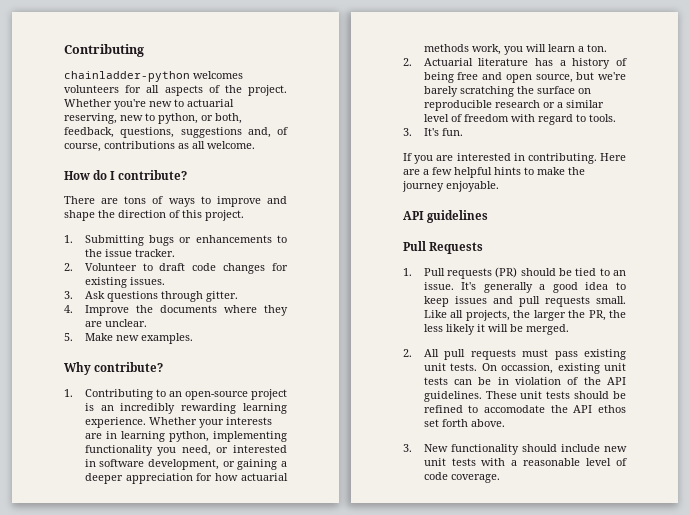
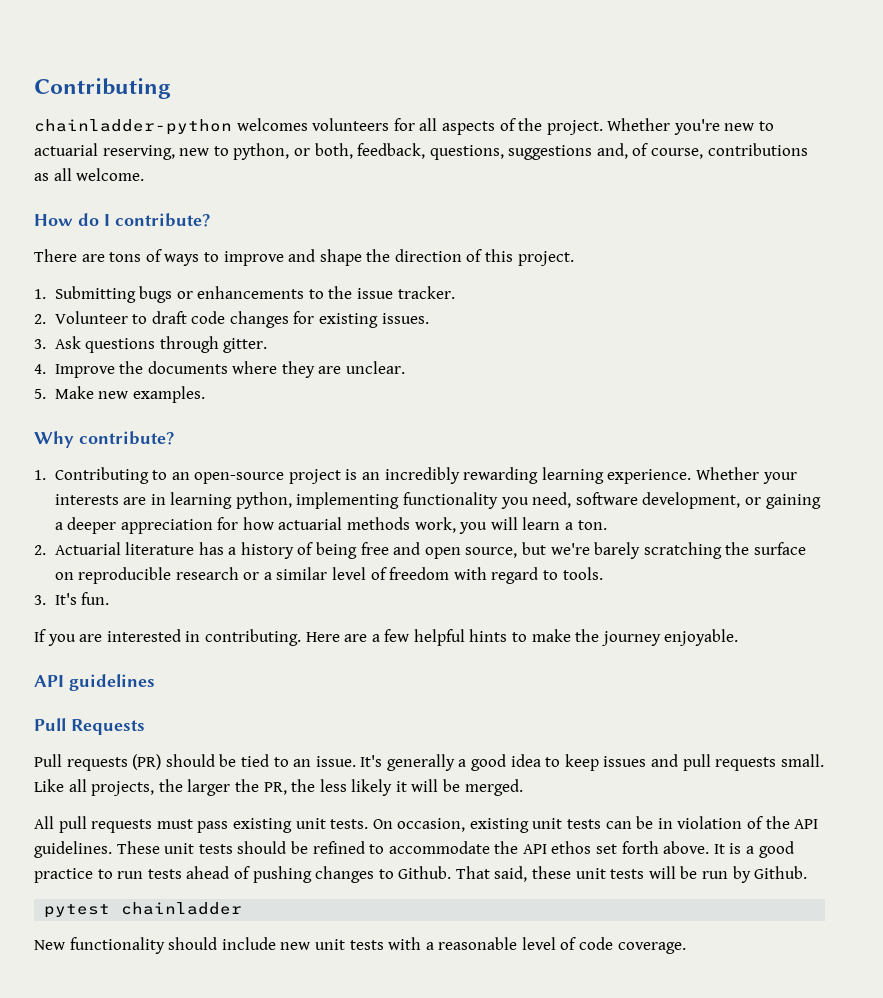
[216,445,287,453] [84,459,96,467] or interested in -> (572, 500) none
[403,268,412,276] 1. -> (145, 727) none
[403,349,412,357] 2. -> (523, 787) none
[501,363,554,374] occassion, -> [397,818,466,832] occasion,
[484,405,546,413] accomodate -> [388,841,490,854] accommodate
[403,444,412,452] // 3. -> [713,841,794,858] [34,866,808,883] [44,902,243,918] It is a good practice to run tests ahead of pushing changes to Github. That said, these unit tests will be run by Github. // pytest chainladder //

